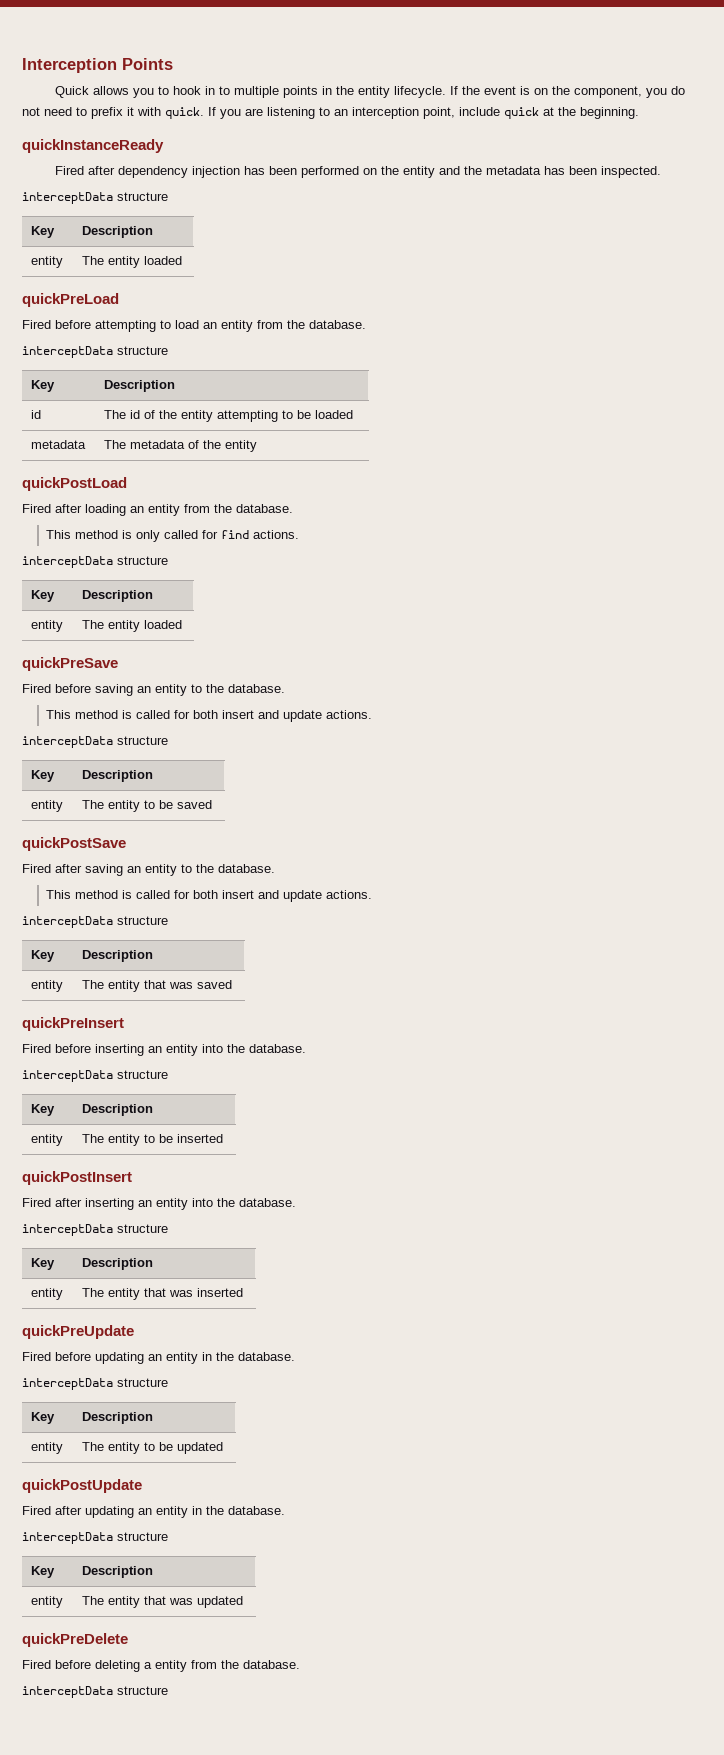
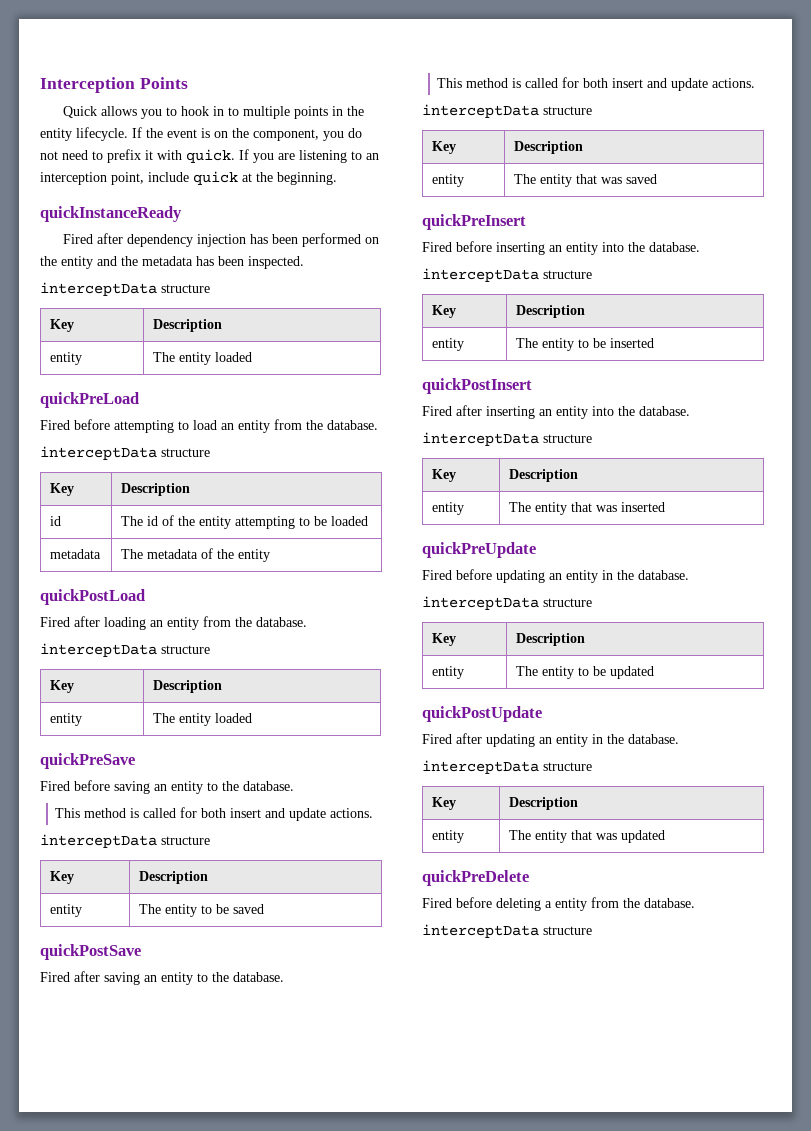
[46,530,300,542] // This method is only called for find actions. -> (307, 622) none

